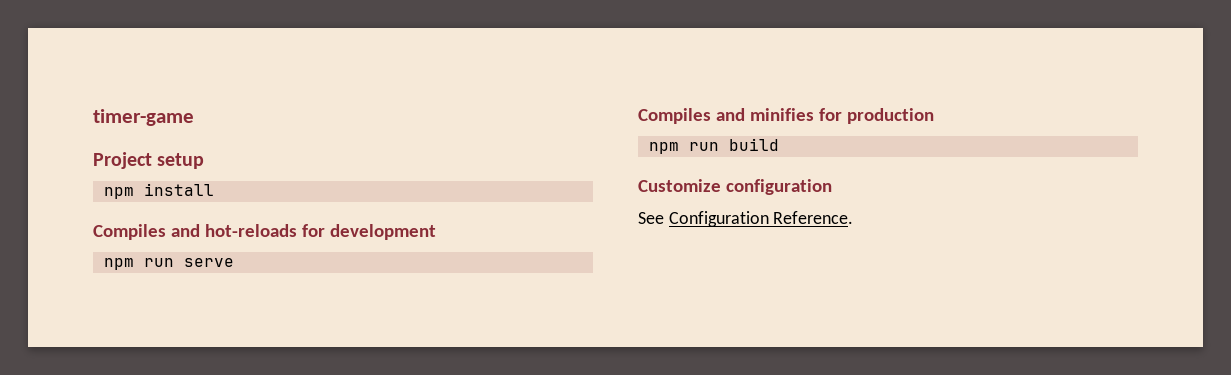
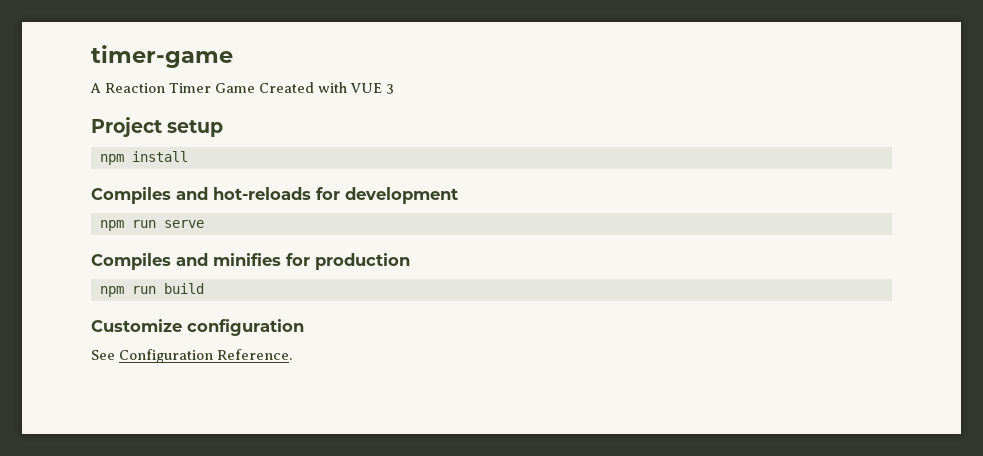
(194, 117) none -> [90,82,394,94] // A Reaction Timer Game Created with VUE 3

